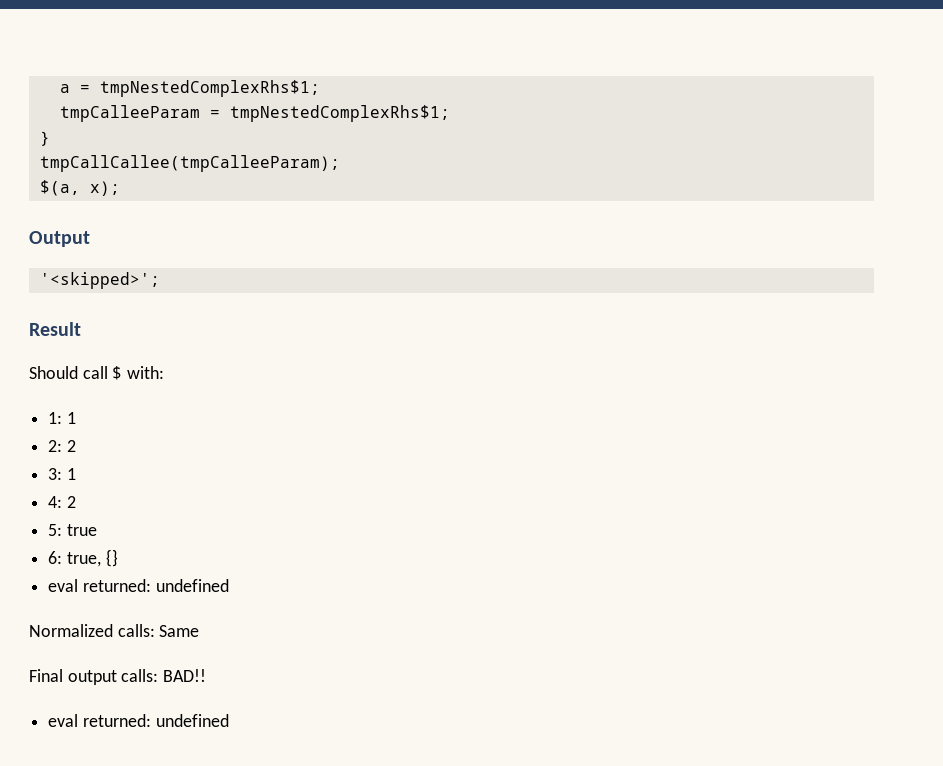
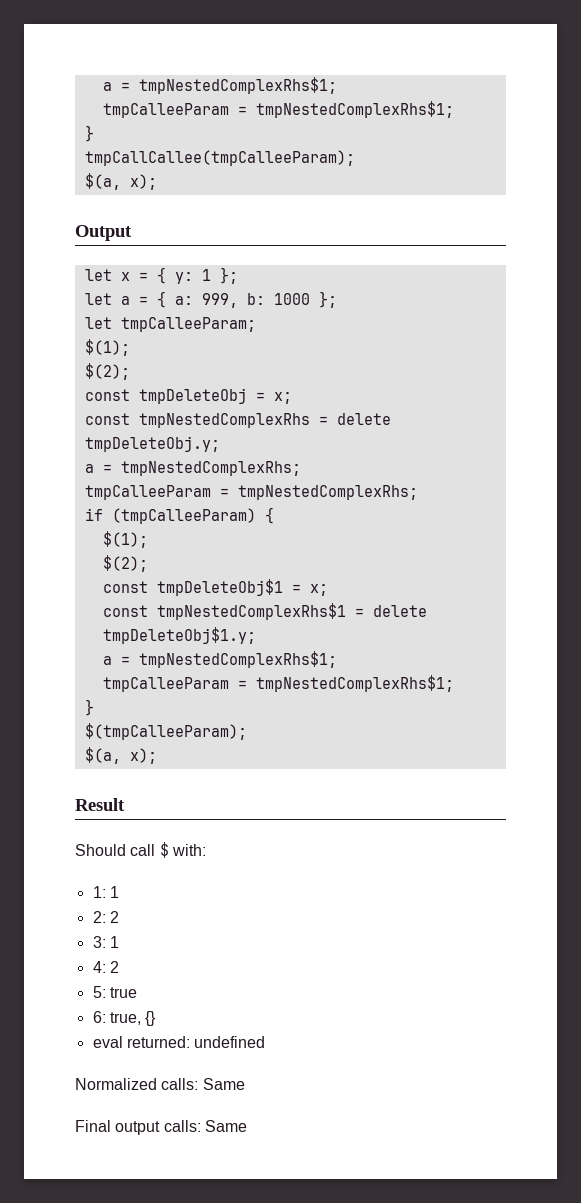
[39,272,160,289] '<skipped>'; -> [84,267,238,284] [84,291,337,308] [84,317,256,332] [84,339,130,356] [84,363,130,380] [84,388,292,404] [84,413,391,428] [84,436,220,452] [84,461,301,476] [84,485,418,500] [84,507,274,524] [102,531,148,548] [102,555,148,572] [102,579,328,596] [102,603,427,620] [102,627,256,644] [102,651,337,668] [102,675,454,692] [84,699,94,716] [84,723,247,740] [84,747,157,764] let x = { y: 1 }; // let a = { a: 999, b: 1000 }; // let tmpCalleeParam; // $(1); // $(2); // const tmpDeleteObj = x; // const tmpNestedComplexRhs = delete tmpDeleteObj.y; // a = tmpNestedComplexRhs; // tmpCalleeParam = tmpNestedComplexRhs; // if (tmpCalleeParam) { // $(1); // $(2); // const tmpDeleteObj$1 = x; // const tmpNestedComplexRhs$1 = delete tmpDeleteObj$1.y; // a = tmpNestedComplexRhs$1; // tmpCalleeParam = tmpNestedComplexRhs$1; // } // $(tmpCalleeParam); // $(a, x);
[163,669,207,682] [48,714,229,727] BAD!! // eval returned: undefined -> [204,1120,247,1132] Same

